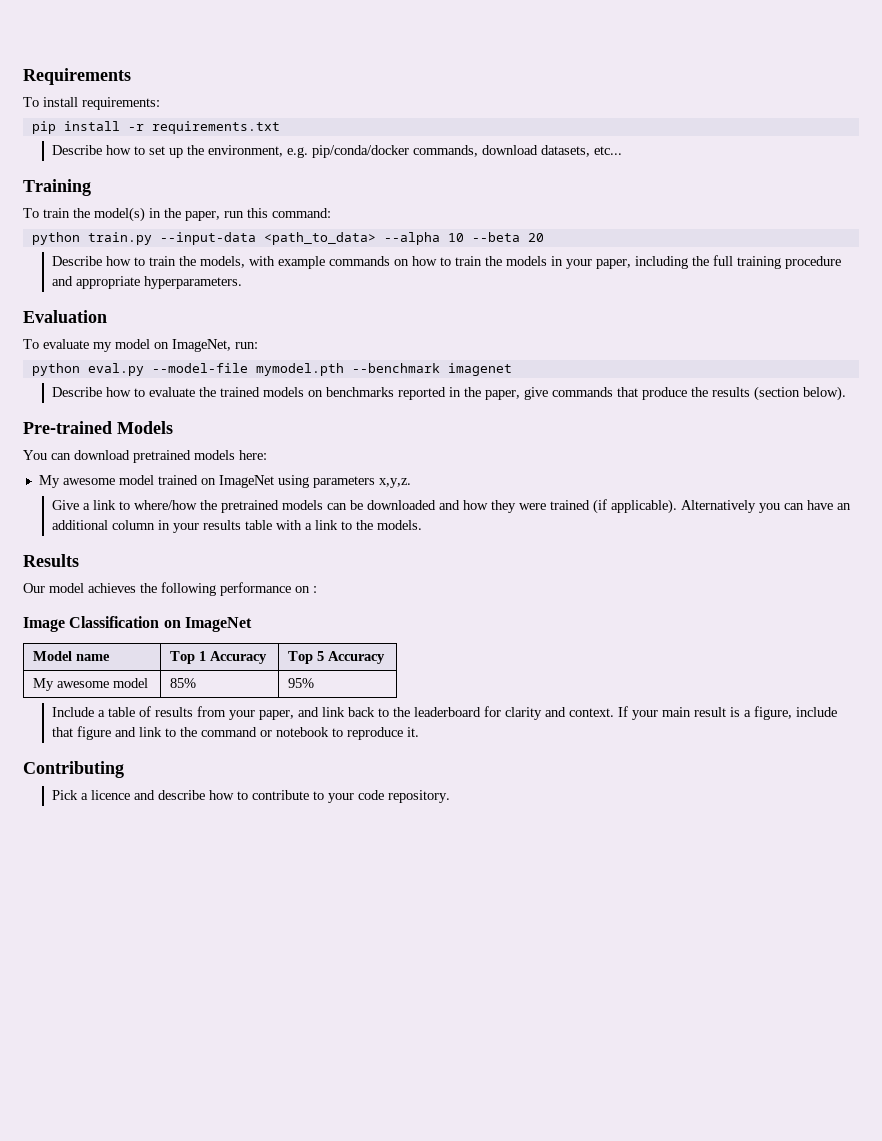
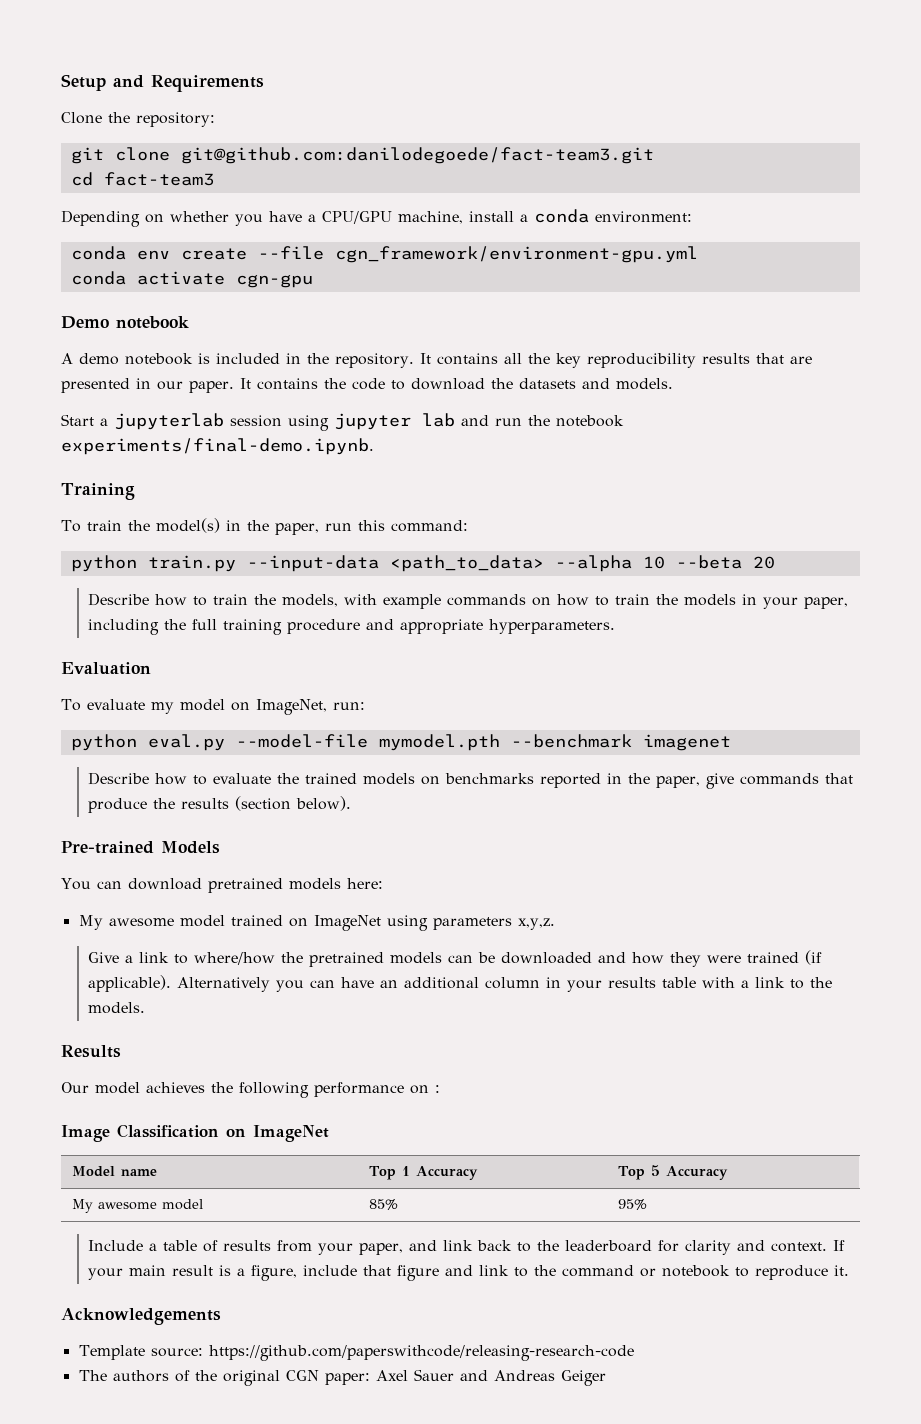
(23, 76) none -> [61,74,144,91] Setup and
[23,97,160,110] [31,121,280,134] [51,145,622,158] To install requirements: // pip install -r requirements.txt // Describe how to set up the environment, e.g. pip/conda/docker commands, download datasets, etc... -> [61,112,215,127] [70,147,654,164] [70,172,214,186] [61,209,692,227] [70,246,698,263] [70,271,313,288] [61,316,189,329] [61,353,812,368] [61,378,673,393] [61,413,624,431] [61,438,374,455] Clone the repository: // git clone git@github.com:danilodegoede/fact-team3.git // cd fact-team3 // Depending on whether you have a CPU/GPU machine, install a conda environment: // conda env create --file cgn_framework/environment-gpu.yml // conda activate cgn-gpu // Demo notebook // A demo notebook is included in the repository. It contains all the key reproducibility results that are presented in our paper. It contains the code to download the datasets and models. // Start a jupyterlab session using jupyter lab and run the notebook experiments/final-demo.ipynb.
[23,761,124,778] [51,790,450,803] Contributing // Pick a licence and describe how to contribute to your code repository. -> [61,1308,221,1325] [78,1345,634,1361] [78,1369,606,1386] Acknowledgements // Template source: https://github.com/paperswithcode/releasing-research-code // The authors of the original CGN paper: Axel Sauer and Andreas Geiger

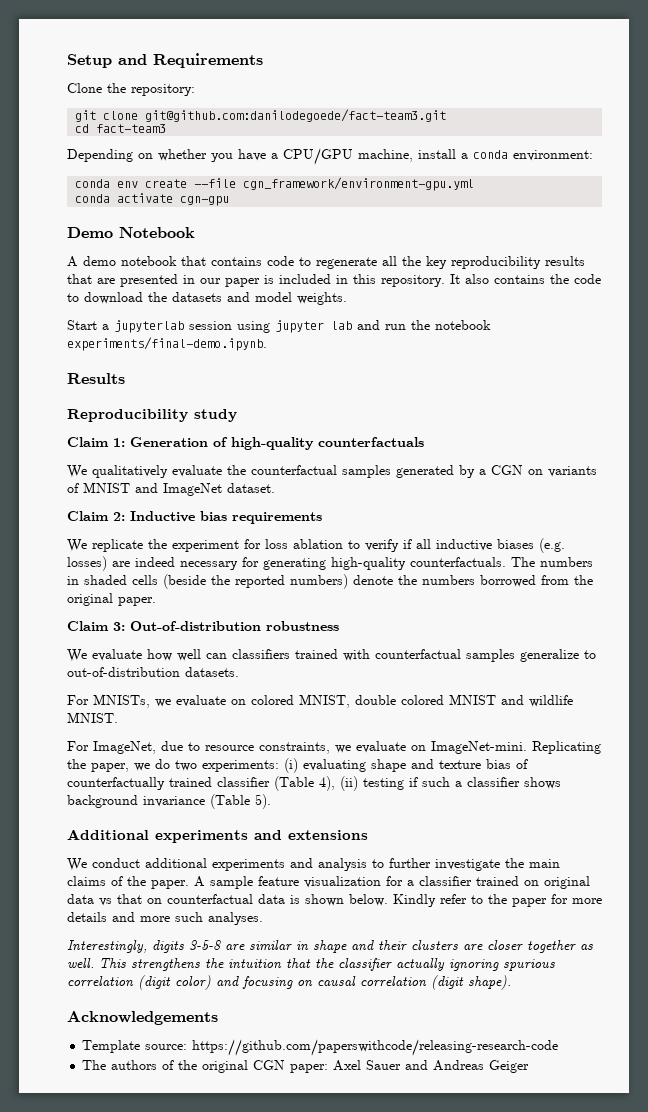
[116,316,189,329] notebook -> [119,227,195,238] Notebook
[198,353,498,368] is included in the repository. It contains -> [181,256,377,269] that contains code to regenerate
[189,378,251,393] paper. It -> [225,274,489,287] paper is included in this repository. It also
[615,378,673,390] models. -> [255,292,347,305] model weights.
[61,483,135,500] [61,518,468,535] [70,555,775,572] [87,593,848,609] [87,619,615,635] [61,662,151,675] [61,699,365,715] [70,734,731,751] [87,772,853,789] [87,796,351,813] [61,841,220,854] [61,878,383,893] [78,915,555,931] [87,950,822,967] [87,975,832,992] [87,1002,145,1014] [61,1045,121,1058] [61,1082,440,1098] [61,1124,329,1142] [72,1166,158,1177] [369,1166,479,1180] [618,1165,729,1180] [72,1199,204,1213] [369,1199,399,1210] [618,1199,648,1210] [87,1240,845,1255] [87,1265,849,1281] Training // To train the model(s) in the paper, run this command: // python train.py --input-data <path_to_data> --alpha 10 --beta 20 // Describe how to train the models, with example commands on how to train the models in your paper, including the full training procedure and appropriate hyperparameters. // Evaluation // To evaluate my model on ImageNet, run: // python eval.py --model-file mymodel.pth --benchmark imagenet // Describe how to evaluate the trained models on benchmarks reported in the paper, give commands that produce the results (section below). // Pre-trained Models // You can download pretrained models here: // My awesome model trained on ImageNet using parameters x,y,z. // Give a link to where/how the pretrained models can be downloaded and how they were trained (if applicable). Alternatively you can have an additional column in your results table with a link to the models. // Results // Our model achieves the following performance on : // Image Classification on ImageNet // Model name | Top 1 Accuracy | Top 5 Accuracy // My awesome model | 85% | 95% // Include a table of results from your paper, and link back to the leaderboard for clarity and context. If your main result is a figure, include that figure and link to the command or notebook to reproduce it. -> [67,373,125,384] [67,409,237,422] [67,437,424,450] [67,465,597,478] [67,482,275,496] [67,511,322,524] [67,538,565,553] [67,556,593,571] [67,574,593,589] [67,593,156,606] [67,621,339,631] [67,649,596,662] [67,667,239,677] [67,694,573,708] [67,712,118,723] [67,741,601,754] [67,758,528,773] [67,776,561,791] [67,794,271,809] [67,829,368,843] [67,858,560,871] [67,876,590,889] [67,894,602,907] [67,912,263,925] [67,940,593,953] [67,958,555,971] [67,975,511,990] Results // Reproducibility study // Claim 1: Generation of high-quality counterfactuals // We qualitatively evaluate the counterfactual samples generated by a CGN on variants of MNIST and ImageNet dataset. // Claim 2: Inductive bias requirements // We replicate the experiment for loss ablation to verify if all inductive biases (e.g. losses) are indeed necessary for generating high-quality counterfactuals. The numbers in shaded cells (beside the reported numbers) denote the numbers borrowed from the original paper. // Claim 3: Out-of-distribution robustness // We evaluate how well can classifiers trained with counterfactual samples generalize to out-of-distribution datasets. // For MNISTs, we evaluate on colored MNIST, double colored MNIST and wildlife MNIST. // For ImageNet, due to resource constraints, we evaluate on ImageNet-mini. Replicating the paper, we do two experiments: (i) evaluating shape and texture bias of counterfactually trained classifier (Table 4), (ii) testing if such a classifier shows background invariance (Table 5). // Additional experiments and extensions // We conduct additional experiments and analysis to further investigate the main claims of the paper. A sample feature visualization for a classifier trained on original data vs that on counterfactual data is shown below. Kindly refer to the paper for more details and more such analyses. // Interestingly, digits 3-5-8 are similar in shape and their clusters are closer together as well. This strengthens the intuition that the classifier actually ignoring spurious correlation (digit color) and focusing on causal correlation (digit shape).

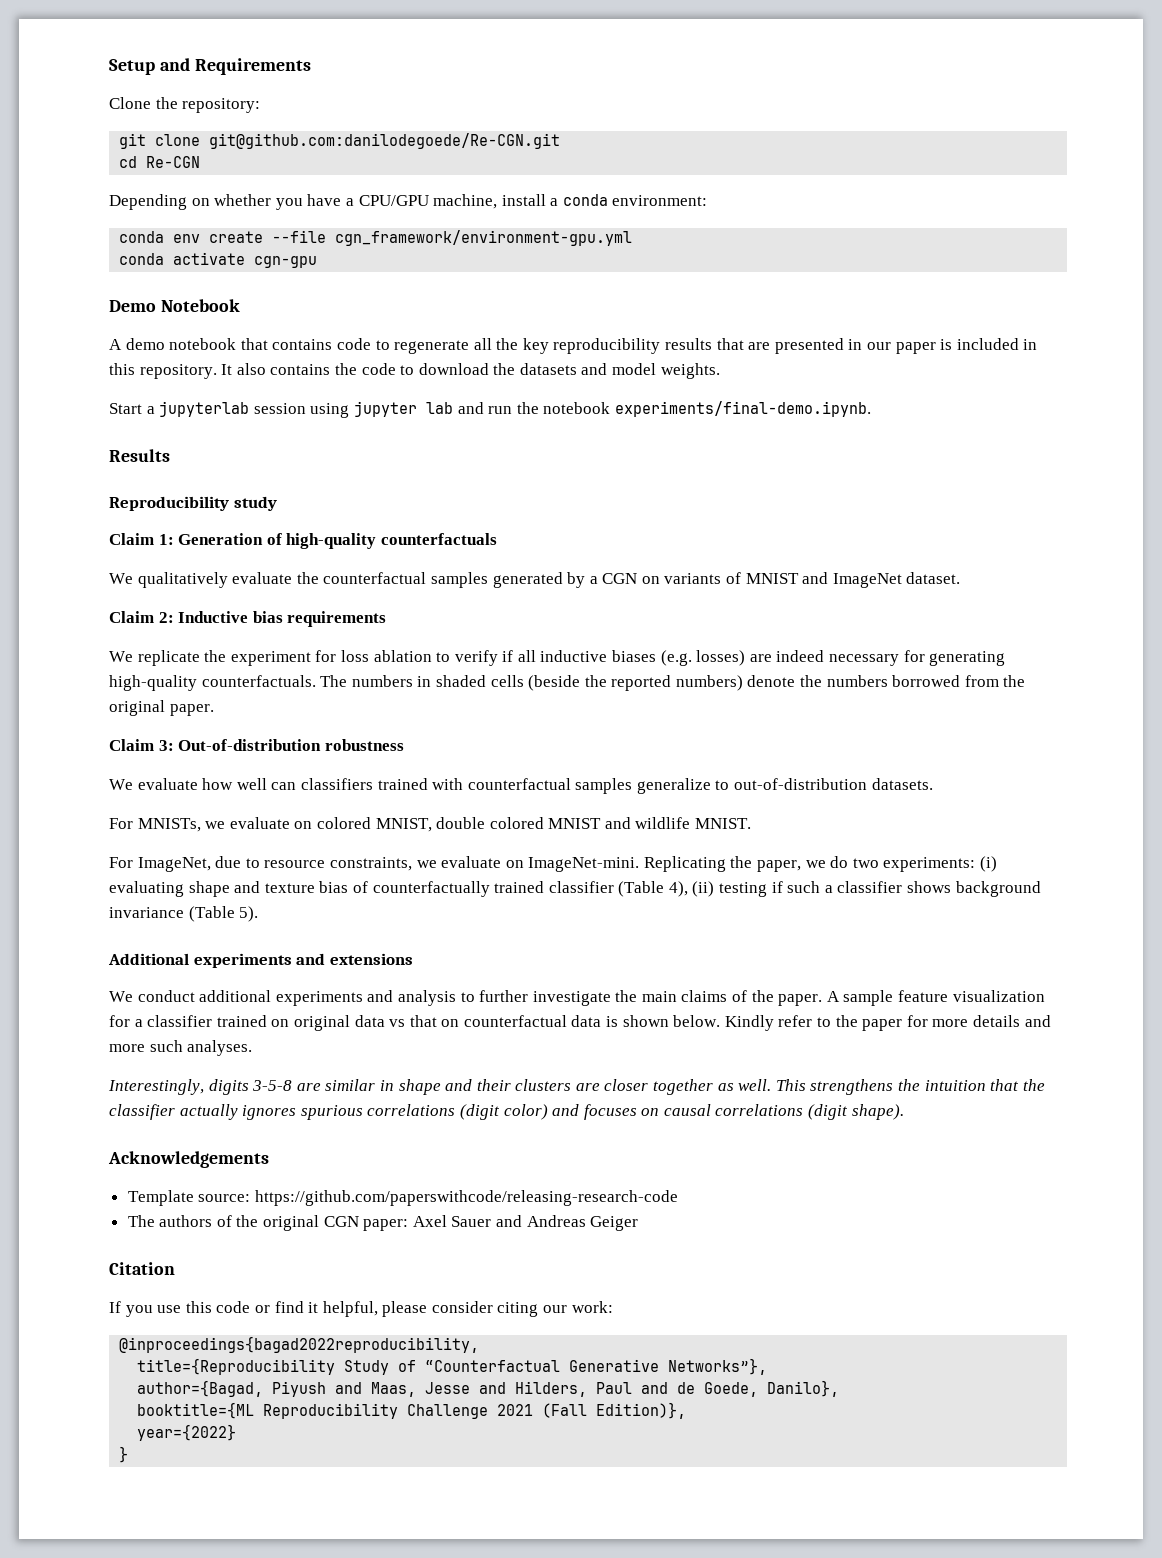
[145,109,447,122] git@github.com:danilodegoede/fact-team3.git -> [209,133,561,149] git@github.com:danilodegoede/Re-CGN.git
[96,124,167,133] fact-team3 -> [146,156,201,168] Re-CGN
[449,959,555,971] [67,976,134,987] ignoring spurious correlation -> [242,1104,456,1120] ignores spurious correlations
[242,976,293,989] focusing -> [583,1104,637,1120] focuses
[360,976,427,987] correlation -> [715,1104,804,1116] correlations
(530, 1066) none -> [109,1262,175,1275] [109,1301,613,1317] [119,1336,480,1353] [137,1358,768,1375] [137,1380,840,1397] [137,1402,687,1419] [137,1424,237,1441] [119,1446,129,1463] // Citation // If you use this code or find it helpful, please consider citing our work: // @inproceedings{bagad2022reproducibility, // title={Reproducibility Study of “Counterfactual Generative Networks”}, // author={Bagad, Piyush and Maas, Jesse and Hilders, Paul and de Goede, Danilo}, // booktitle={ML Reproducibility Challenge 2021 (Fall Edition)}, // year={2022} // }

